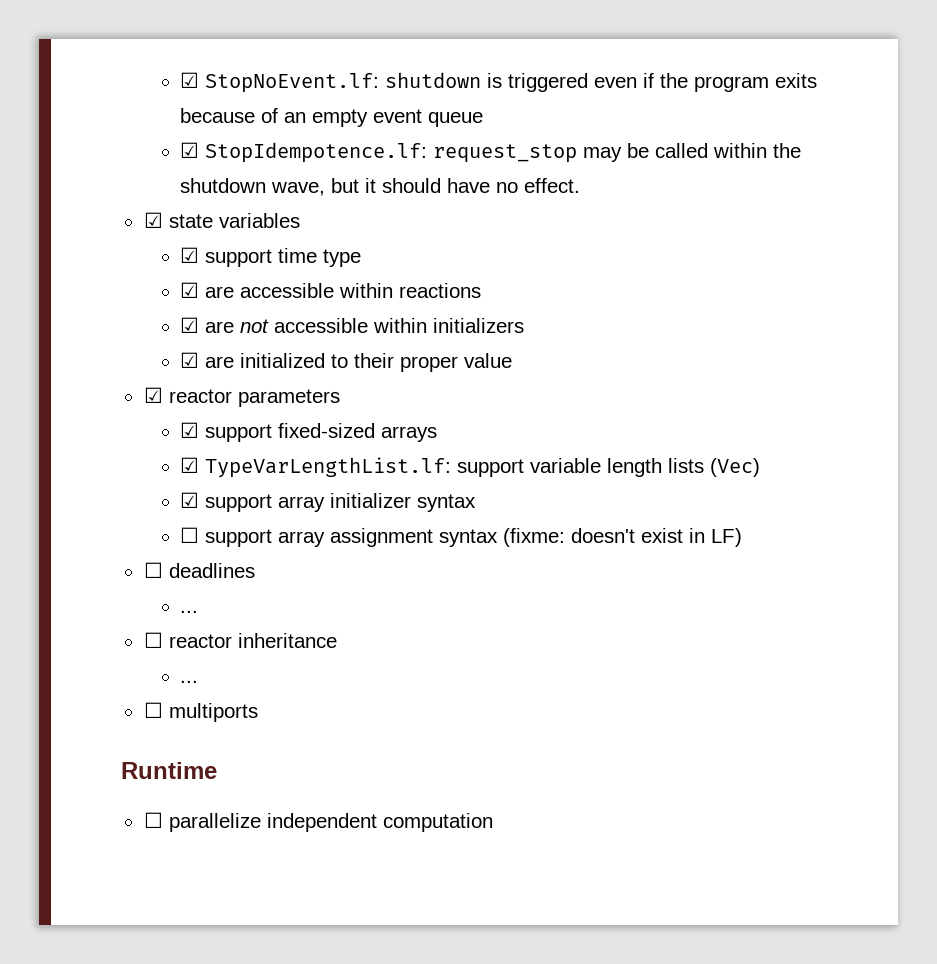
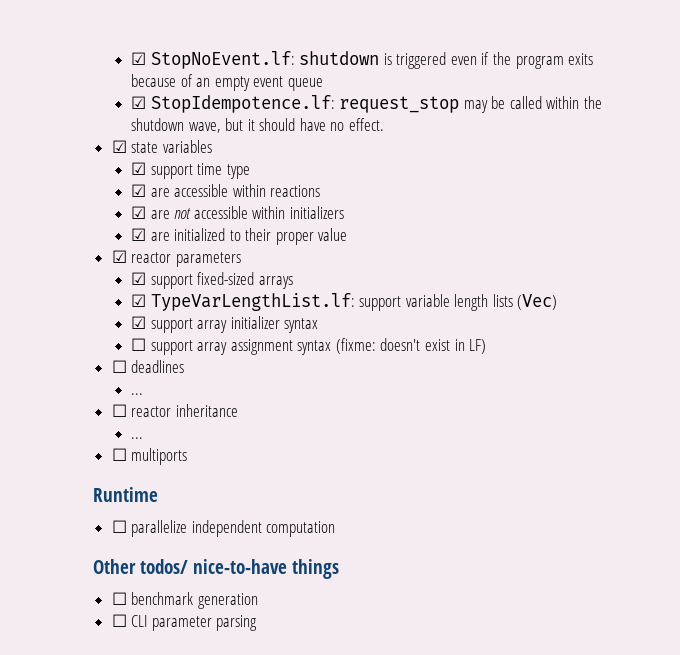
(493, 822) none -> [93,559,340,579] [111,592,258,609] [111,614,258,631] // Other todos/ nice-to-have things // ☐ benchmark generation // ☐ CLI parameter parsing

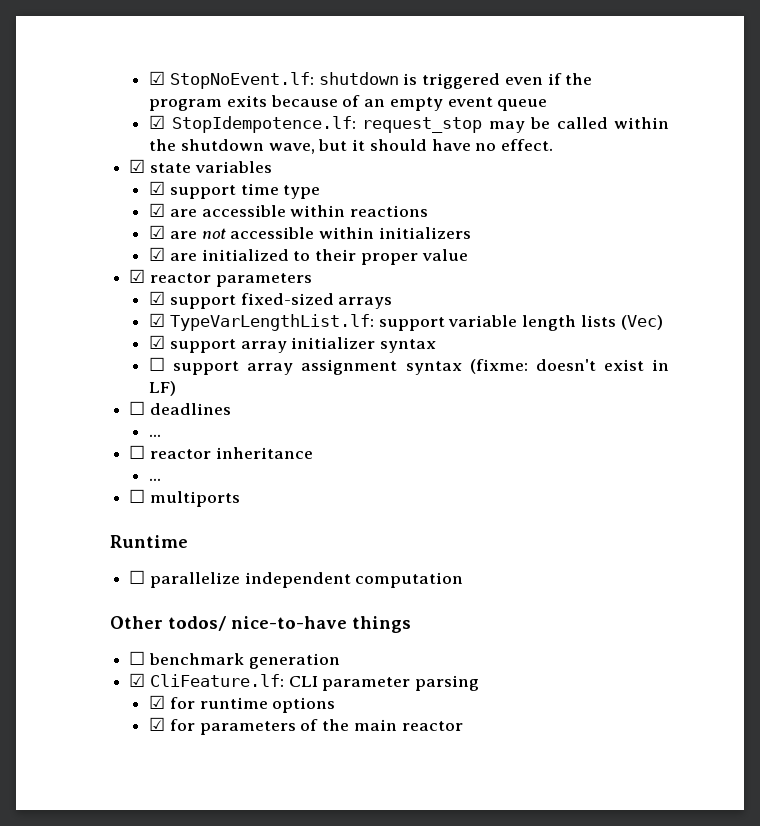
[111,614,127,627] ☐ -> [129,673,284,687] ☑ CliFeature.lf:
(258, 623) none -> [149,695,336,713] [149,717,463,735] // ☑ for runtime options // ☑ for parameters of the main reactor

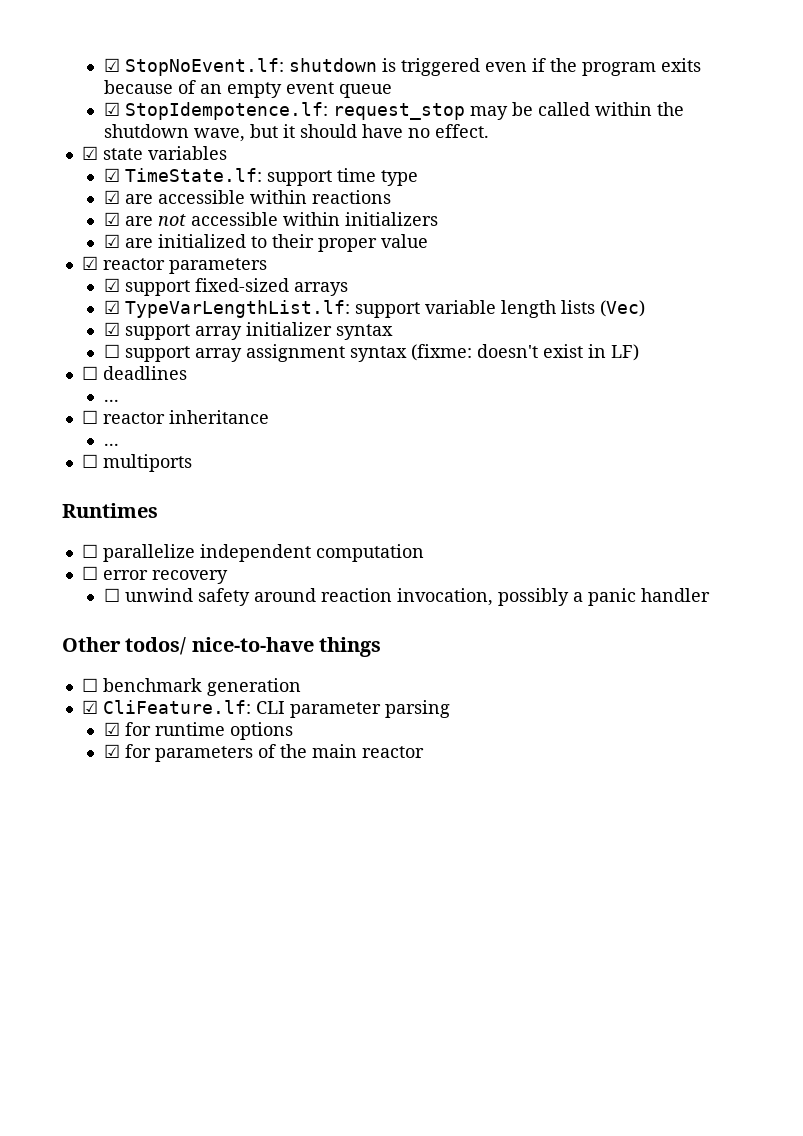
(166, 188) none -> [124,168,262,182] TimeState.lf:
[110,535,188,548] Runtime -> [62,503,158,518] Runtimes
(464, 580) none -> [81,566,228,584] [103,588,710,606] // ☐ error recovery // ☐ unwind safety around reaction invocation, possibly a panic handler

